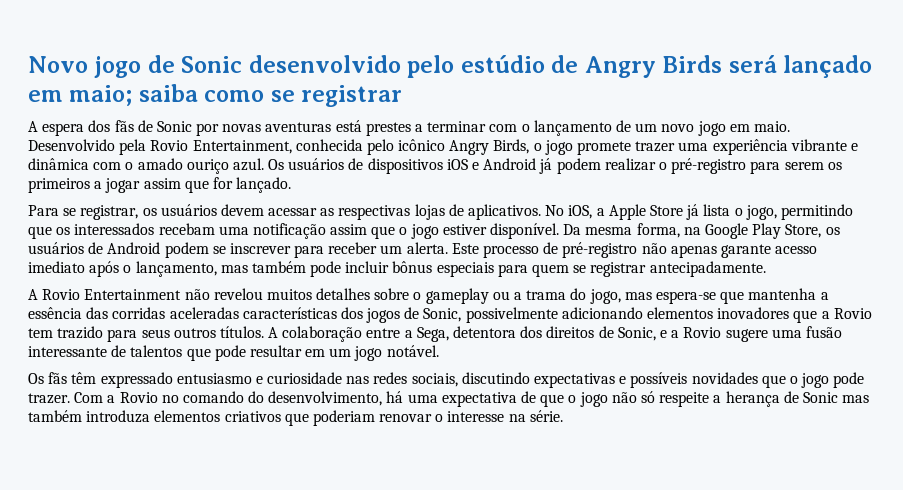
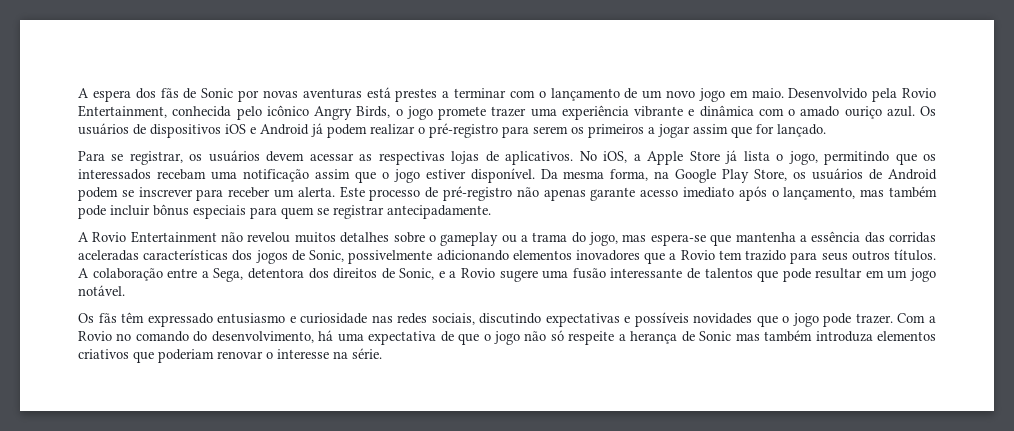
[28,55,873,78] [28,84,403,107] Novo jogo de Sonic desenvolvido pelo estúdio de Angry Birds será lançado em maio; saiba como se registrar // -> (78, 93) none

